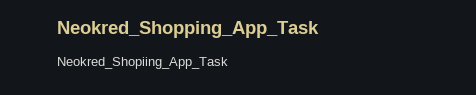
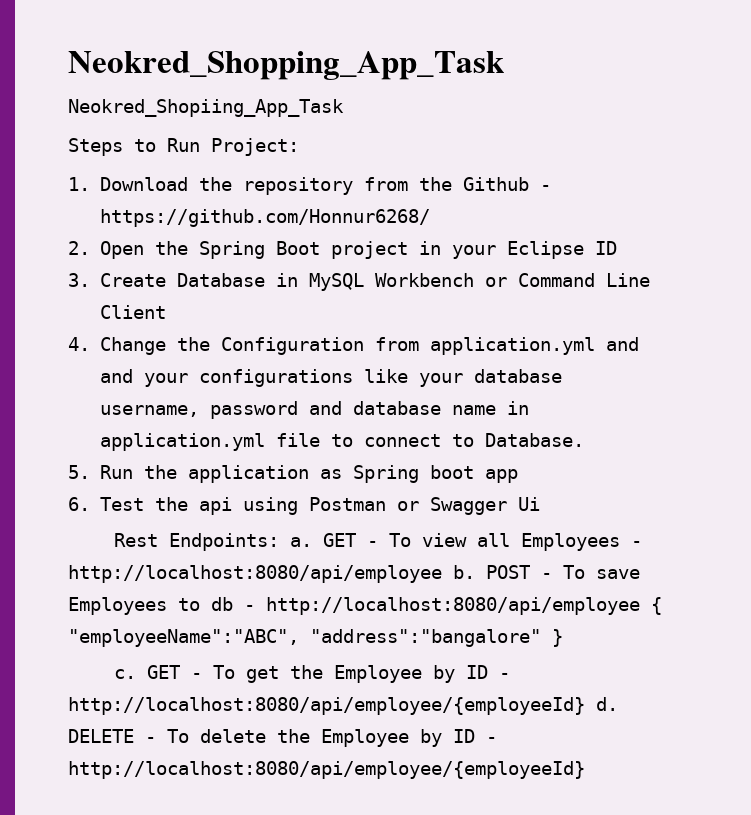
(228, 63) none -> [68,138,299,156] [68,177,551,195] [99,209,430,227] [68,241,617,259] [68,273,650,291] [99,305,166,319] [68,337,639,355] [99,369,562,387] [99,401,529,419] [99,433,584,451] [68,465,518,483] [68,497,540,515] [113,533,642,551] [68,565,640,583] [68,597,662,615] [68,629,563,647] [113,665,510,683] [68,697,618,715] [68,729,497,747] [68,761,585,779] // Steps to Run Project: // 1. Download the repository from the Github - https://github.com/Honnur6268/ // 2. Open the Spring Boot project in your Eclipse ID // 3. Create Database in MySQL Workbench or Command Line Client // 4. Change the Configuration from application.yml and and your configurations like your database username, password and database name in application.yml file to connect to Database. // 5. Run the application as Spring boot app // 6. Test the api using Postman or Swagger Ui // Rest Endpoints: a. GET - To view all Employees - http://localhost:8080/api/employee b. POST - To save Employees to db - http://localhost:8080/api/employee { "employeeName":"ABC", "address":"bangalore" } // c. GET - To get the Employee by ID - http://localhost:8080/api/employee/{employeeId} d. DELETE - To delete the Employee by ID - http://localhost:8080/api/employee/{employeeId}

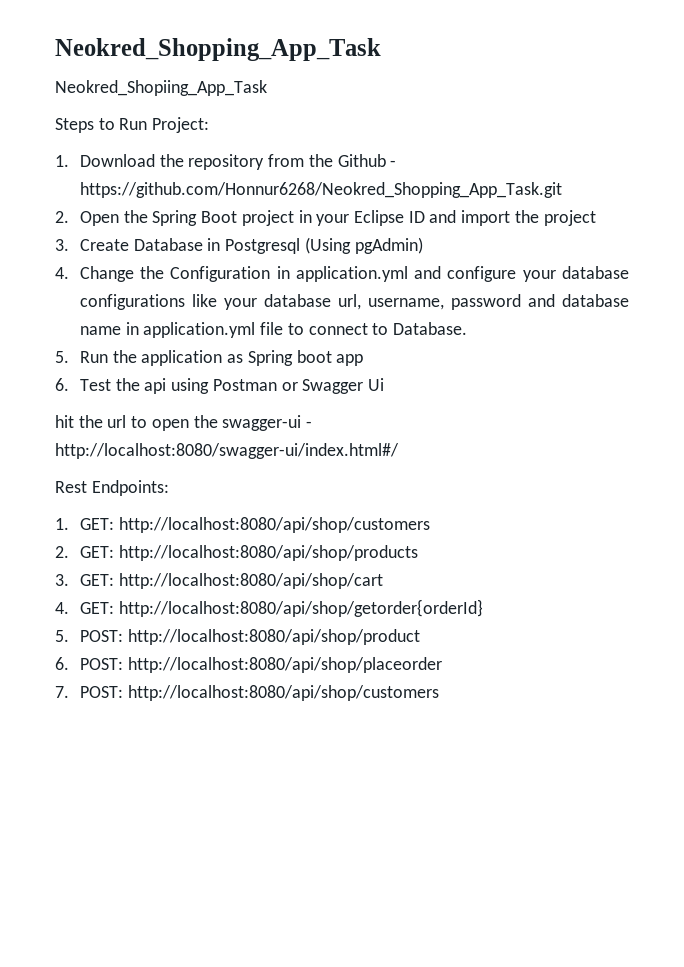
[99,209,430,227] https://github.com/Honnur6268/ -> [79,182,562,198] https://github.com/Honnur6268/Neokred_Shopping_App_Task.git
(617, 248) none -> [429,210,596,226] and import the project
[308,273,650,291] [99,305,166,319] MySQL Workbench or Command Line Client -> [225,237,423,254] Postgresql (Using pgAdmin)
[374,337,419,351] from -> [276,266,290,279] in
[99,369,188,387] and your -> [447,266,630,282] configure your database
(562, 376) none -> [337,294,361,310] url,
[113,533,642,551] [68,565,640,583] [68,597,662,615] [68,629,563,647] [113,665,510,683] [68,697,618,715] [68,729,497,747] [68,761,585,779] Rest Endpoints: a. GET - To view all Employees - http://localhost:8080/api/employee b. POST - To save Employees to db - http://localhost:8080/api/employee { "employeeName":"ABC", "address":"bangalore" } // c. GET - To get the Employee by ID - http://localhost:8080/api/employee/{employeeId} d. DELETE - To delete the Employee by ID - http://localhost:8080/api/employee/{employeeId} -> [55,415,313,431] [55,443,399,459] [55,480,169,496] [55,517,430,533] [55,545,418,561] [55,573,383,589] [55,599,483,617] [55,629,420,645] [55,657,442,673] [55,685,439,701] hit the url to open the swagger-ui - http://localhost:8080/swagger-ui/index.html#/ // Rest Endpoints: // 1. GET: http://localhost:8080/api/shop/customers // 2. GET: http://localhost:8080/api/shop/products // 3. GET: http://localhost:8080/api/shop/cart // 4. GET: http://localhost:8080/api/shop/getorder{orderId} // 5. POST: http://localhost:8080/api/shop/product // 6. POST: http://localhost:8080/api/shop/placeorder // 7. POST: http://localhost:8080/api/shop/customers

